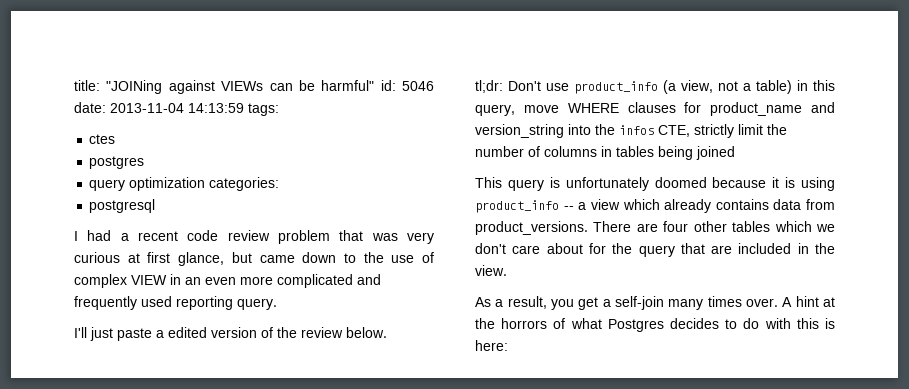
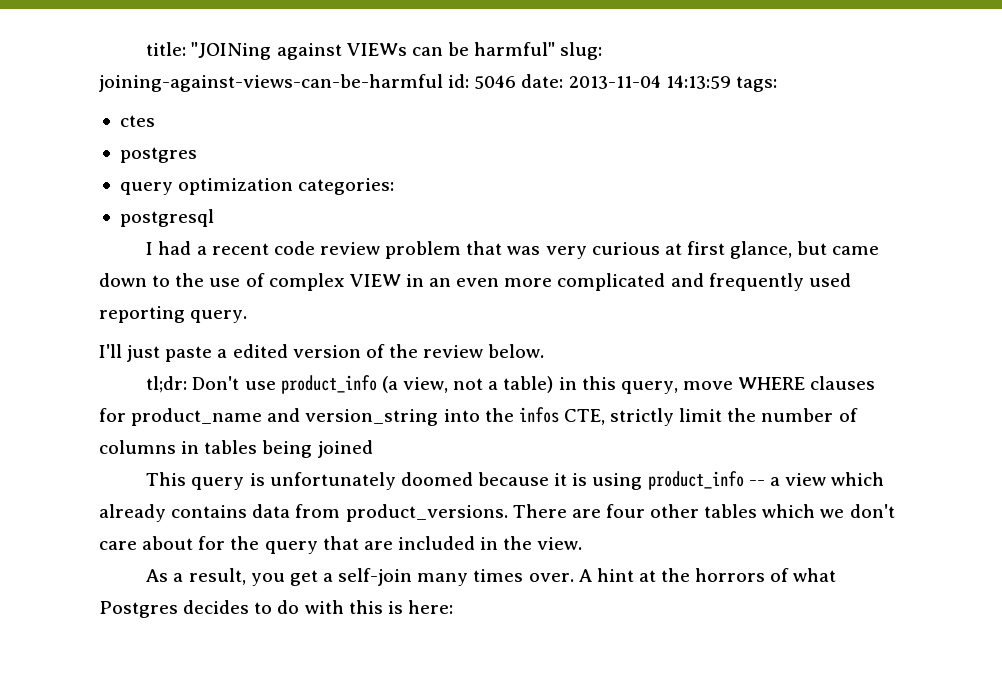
(375, 85) none -> [560,42,603,60] [99,74,443,92] slug: joining-against-views-can-be-harmful

